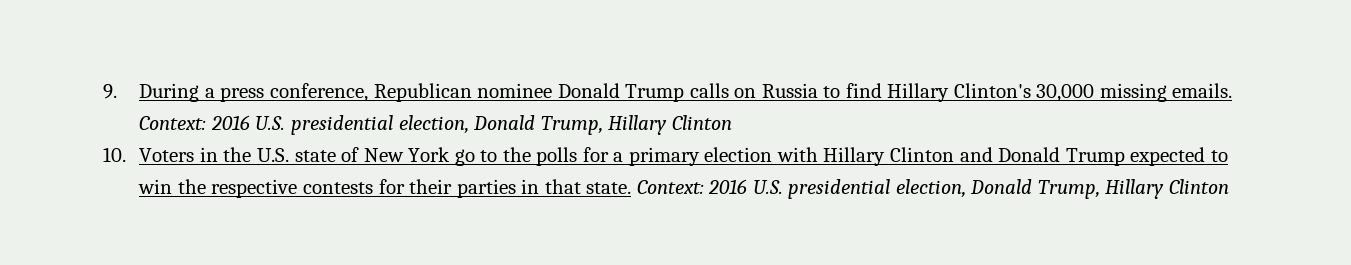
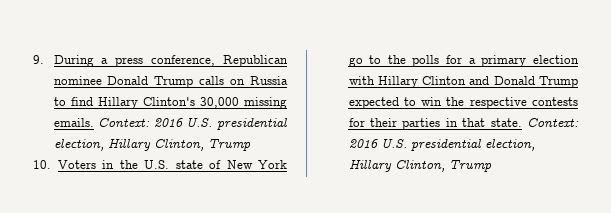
[473,115,732,135] Donald Trump, Hillary Clinton -> [107,138,251,151] Hillary Clinton, Trump
[970,179,1230,199] Donald Trump, Hillary Clinton -> [348,159,492,172] Hillary Clinton, Trump

